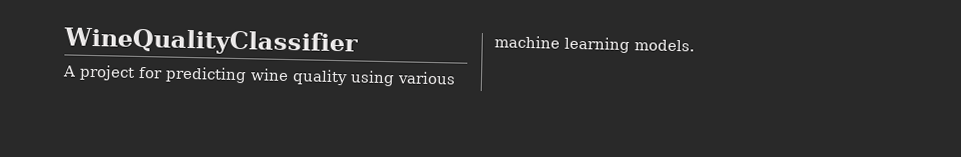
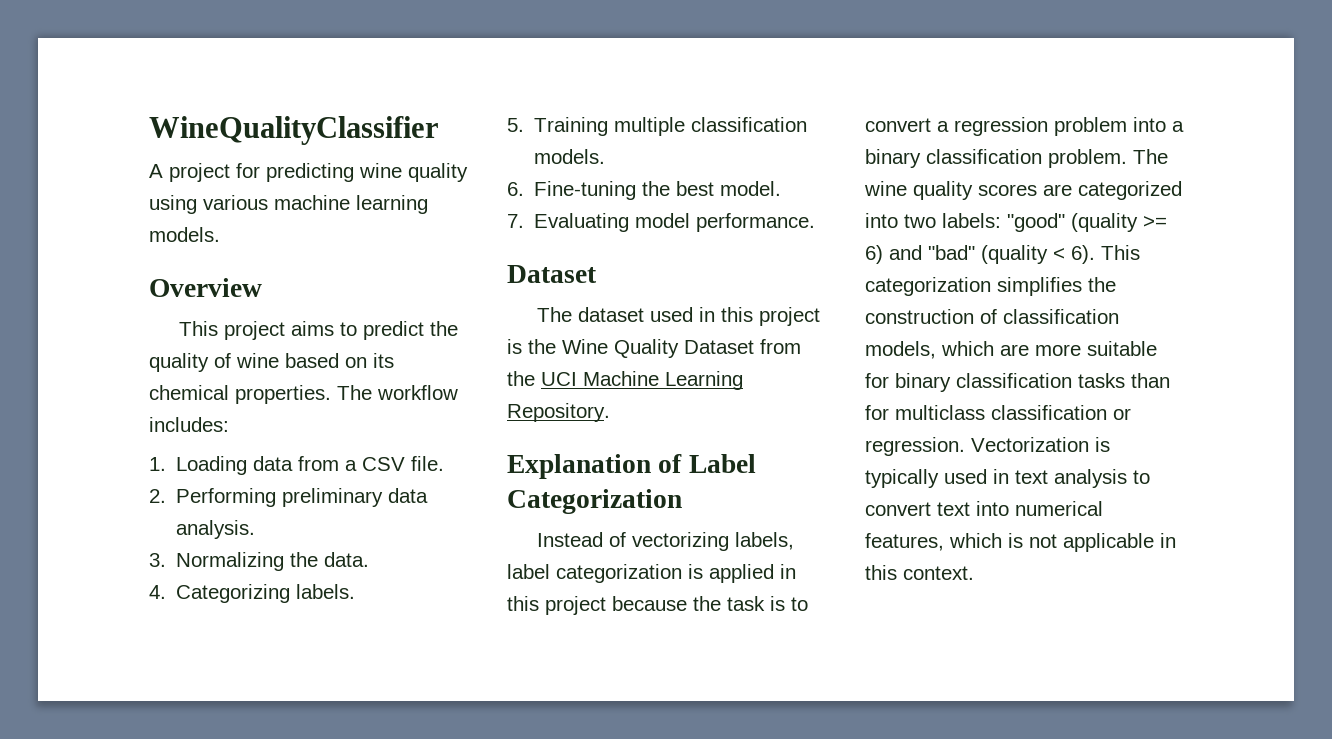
(695, 45) none -> [149,278,262,297] [179,321,459,340] [149,353,394,372] [149,385,458,404] [149,417,229,432] [149,456,445,475] [149,488,429,507] [176,520,256,539] [149,552,370,571] [149,584,356,603] [507,117,808,136] [534,149,606,164] [507,181,782,200] [507,213,816,232] [507,265,597,283] [537,307,821,326] [507,339,801,358] [507,371,743,390] [507,403,610,422] [507,454,756,479] [507,489,682,514] [537,532,795,551] [507,564,796,583] [507,596,808,615] [865,117,1184,136] [865,149,1168,168] [864,181,1182,200] [865,213,1167,232] [865,245,1140,264] [865,277,1116,296] [865,309,1119,324] [865,341,1157,359] [865,373,1170,392] [865,405,1131,420] [865,437,1110,456] [865,469,1150,488] [865,501,1103,516] [865,533,1176,552] [865,565,974,580] // Overview // This project aims to predict the quality of wine based on its chemical properties. The workflow includes: // 1. Loading data from a CSV file. // 2. Performing preliminary data analysis. // 3. Normalizing the data. // 4. Categorizing labels. // 5. Training multiple classification models. // 6. Fine-tuning the best model. // 7. Evaluating model performance. // Dataset // The dataset used in this project is the Wine Quality Dataset from the UCI Machine Learning Repository. // Explanation of Label Categorization // Instead of vectorizing labels, label categorization is applied in this project because the task is to convert a regression problem into a binary classification problem. The wine quality scores are categorized into two labels: "good" (quality >= 6) and "bad" (quality < 6). This categorization simplifies the construction of classification models, which are more suitable for binary classification tasks than for multiclass classification or regression. Vectorization is typically used in text analysis to convert text into numerical features, which is not applicable in this context.

